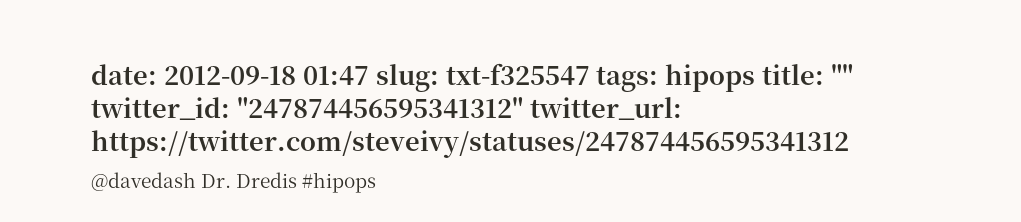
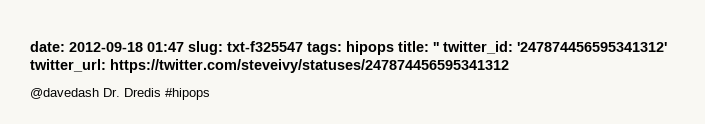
[831,64,854,85] [91,97,523,120] "" twitter_id: "247874456595341312" -> [433,41,667,54] '' twitter_id: '247874456595341312'

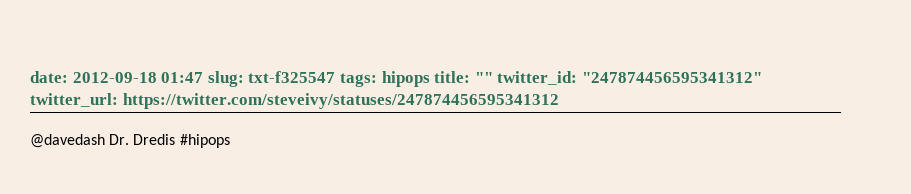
[433,41,667,54] '' twitter_id: '247874456595341312' -> [474,71,762,85] "" twitter_id: "247874456595341312"

